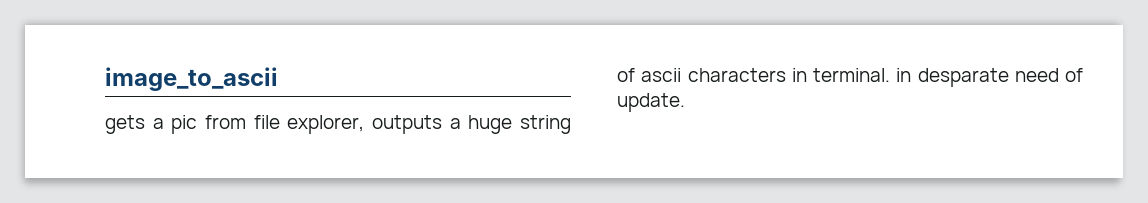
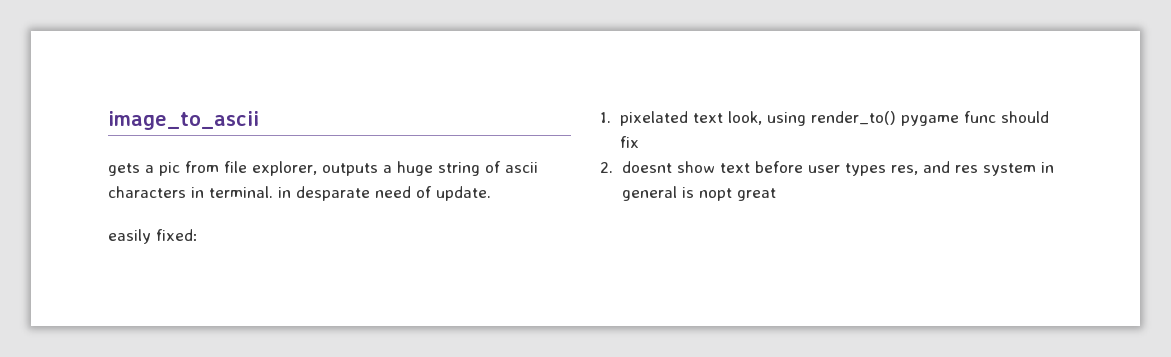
(685, 102) none -> [108,229,198,244] [600,111,1050,126] [620,136,640,148] [600,161,1054,176] [621,186,776,201] // easily fixed: // 1. pixelated text look, using render_to() pygame func should fix // 2. doesnt show text before user types res, and res system in general is nopt great

